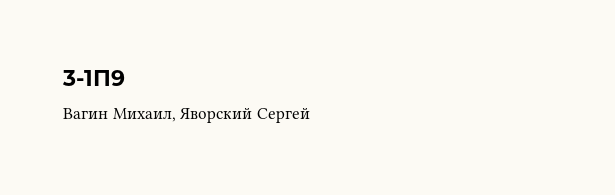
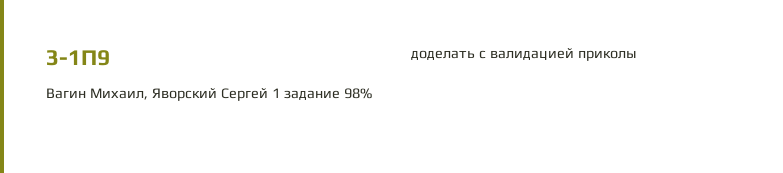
(310, 115) none -> [272,88,372,100] [411,48,637,61] 1 задание 98% доделать с валидацией приколы

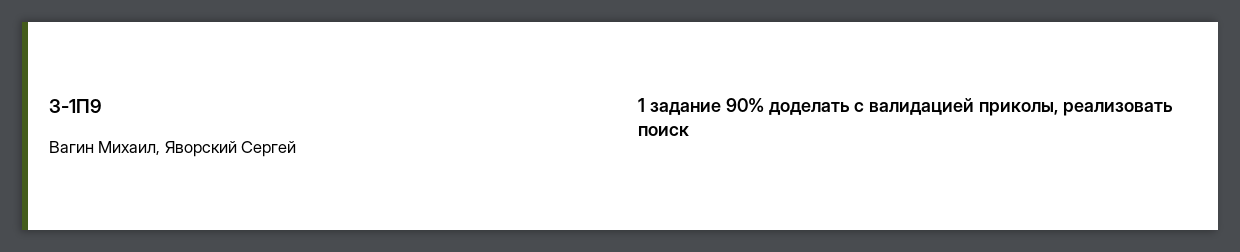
(268, 94) none -> (297, 149) //
[344,88,372,99] 98% -> [725,98,764,112] 90%
[577,50,637,61] приколы -> [979,102,1174,116] [638,126,689,136] приколы, реализовать поиск

